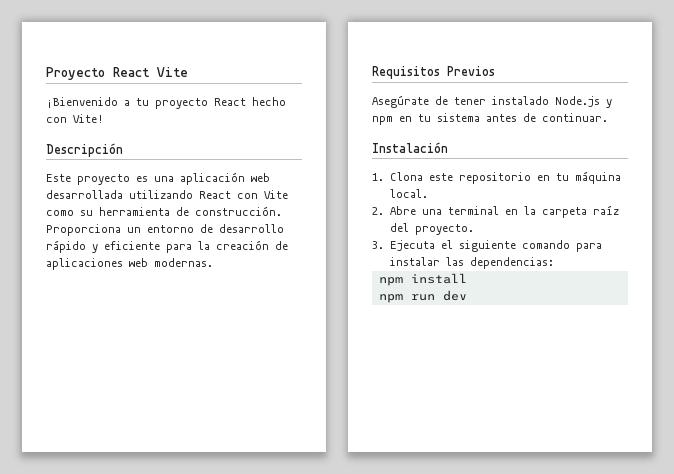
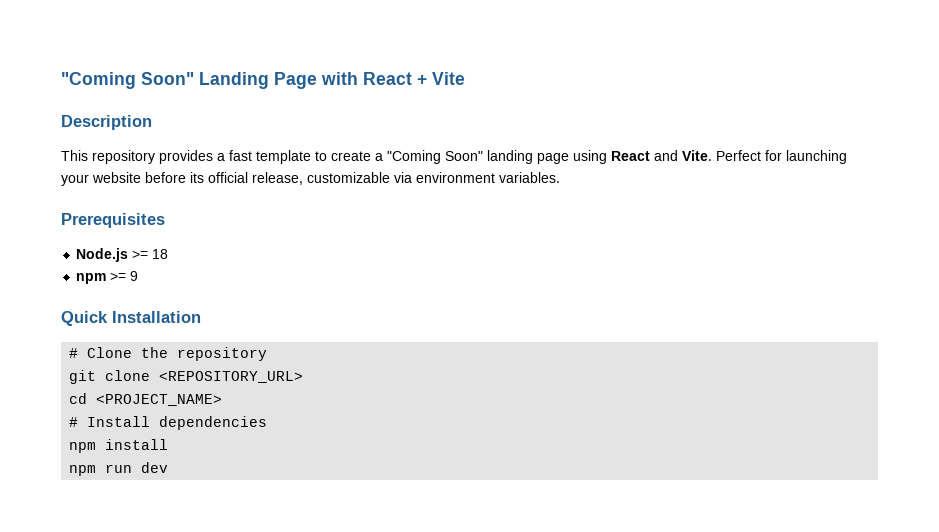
[46,67,188,80] [46,97,286,109] [46,114,104,123] [46,143,123,157] [46,172,270,185] [46,190,288,199] [46,206,282,216] [46,224,284,236] [46,240,288,253] [46,258,213,270] [372,66,495,79] [372,95,612,108] [372,113,608,125] [372,142,448,153] [372,171,621,184] [389,189,428,198] [372,205,619,218] [389,223,474,235] [372,240,602,252] [389,257,554,269] Proyecto React Vite // ¡Bienvenido a tu proyecto React hecho con Vite! // Descripción // Este proyecto es una aplicación web desarrollada utilizando React con Vite como su herramienta de construcción. Proporciona un entorno de desarrollo rápido y eficiente para la creación de aplicaciones web modernas. // Requisitos Previos // Asegúrate de tener instalado Node.js y npm en tu sistema antes de continuar. // Instalación // 1. Clona este repositorio en tu máquina local. // 2. Abre una terminal en la carpeta raíz del proyecto. // 3. Ejecuta el siguiente comando para instalar las dependencias: -> [61,72,465,89] [61,115,152,130] [61,150,847,164] [61,172,560,186] [61,213,165,228] [76,248,169,262] [76,271,139,284] [61,311,201,326] [69,347,268,361] [69,370,304,384] [69,393,223,406] [69,416,268,430] "Coming Soon" Landing Page with React + Vite // Description // This repository provides a fast template to create a "Coming Soon" landing page using React and Vite. Perfect for launching your website before its official release, customizable via environment variables. // Prerequisites // Node.js >= 18 // npm >= 9 // Quick Installation // # Clone the repository // git clone <REPOSITORY_URL> // cd <PROJECT_NAME> // # Install dependencies

